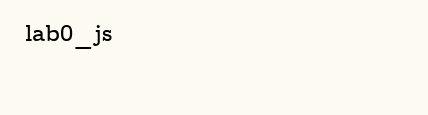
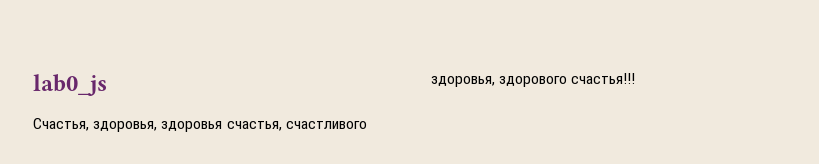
(112, 37) none -> [33,118,367,132] [431,73,636,87] // Счастья, здоровья, здоровья счастья, счастливого здоровья, здорового счастья!!!

